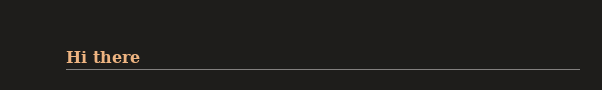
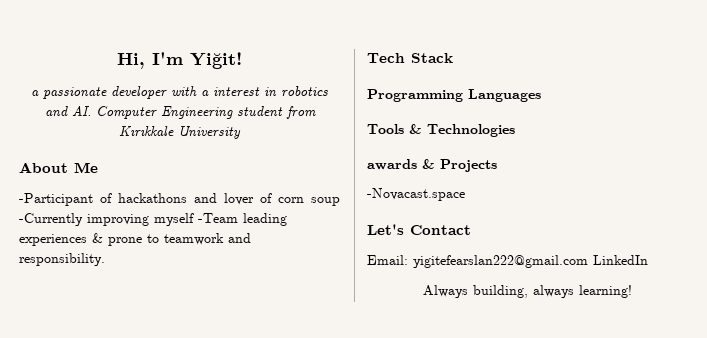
[66,51,140,63] Hi there -> [117,52,242,69] [31,86,328,99] [44,106,316,119] [119,126,241,139] [19,162,98,173] [19,193,340,206] [19,213,287,226] [19,233,251,246] [19,253,105,266] [367,53,453,63] [367,89,541,102] [367,124,515,137] [367,159,497,172] [367,188,465,201] [367,224,471,235] [367,255,648,268] [423,285,632,298] Hi, I'm Yiğit! // a passionate developer with a interest in robotics and AI. Computer Engineering student from Kırıkkale University // About Me // -Participant of hackathons and lover of corn soup -Currently improving myself -Team leading experiences & prone to teamwork and responsibility. // Tech Stack // Programming Languages // Tools & Technologies // awards & Projects // -Novacast.space // Let's Contact // Email: yigitefearslan222@gmail.com LinkedIn // Always building, always learning!

